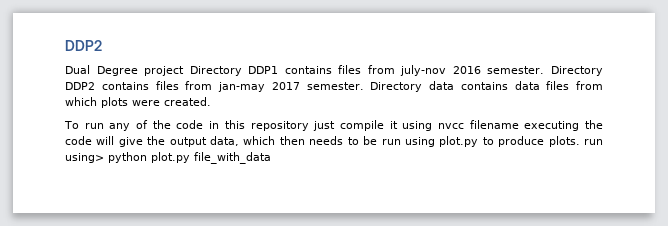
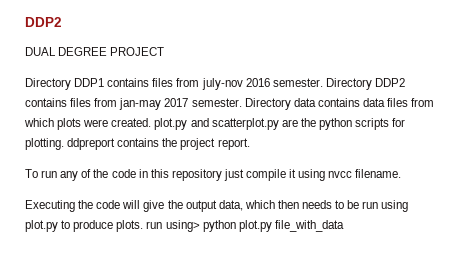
[65,65,185,76] Dual Degree project -> [25,47,165,56] DUAL DEGREE PROJECT //
(211, 101) none -> [154,118,406,130] [25,138,250,150] plot.py and scatterplot.py are the python scripts for plotting. ddpreport contains the project report.
[469,120,580,131] filename executing -> [355,169,402,178] [25,200,75,212] filename. // Executing

